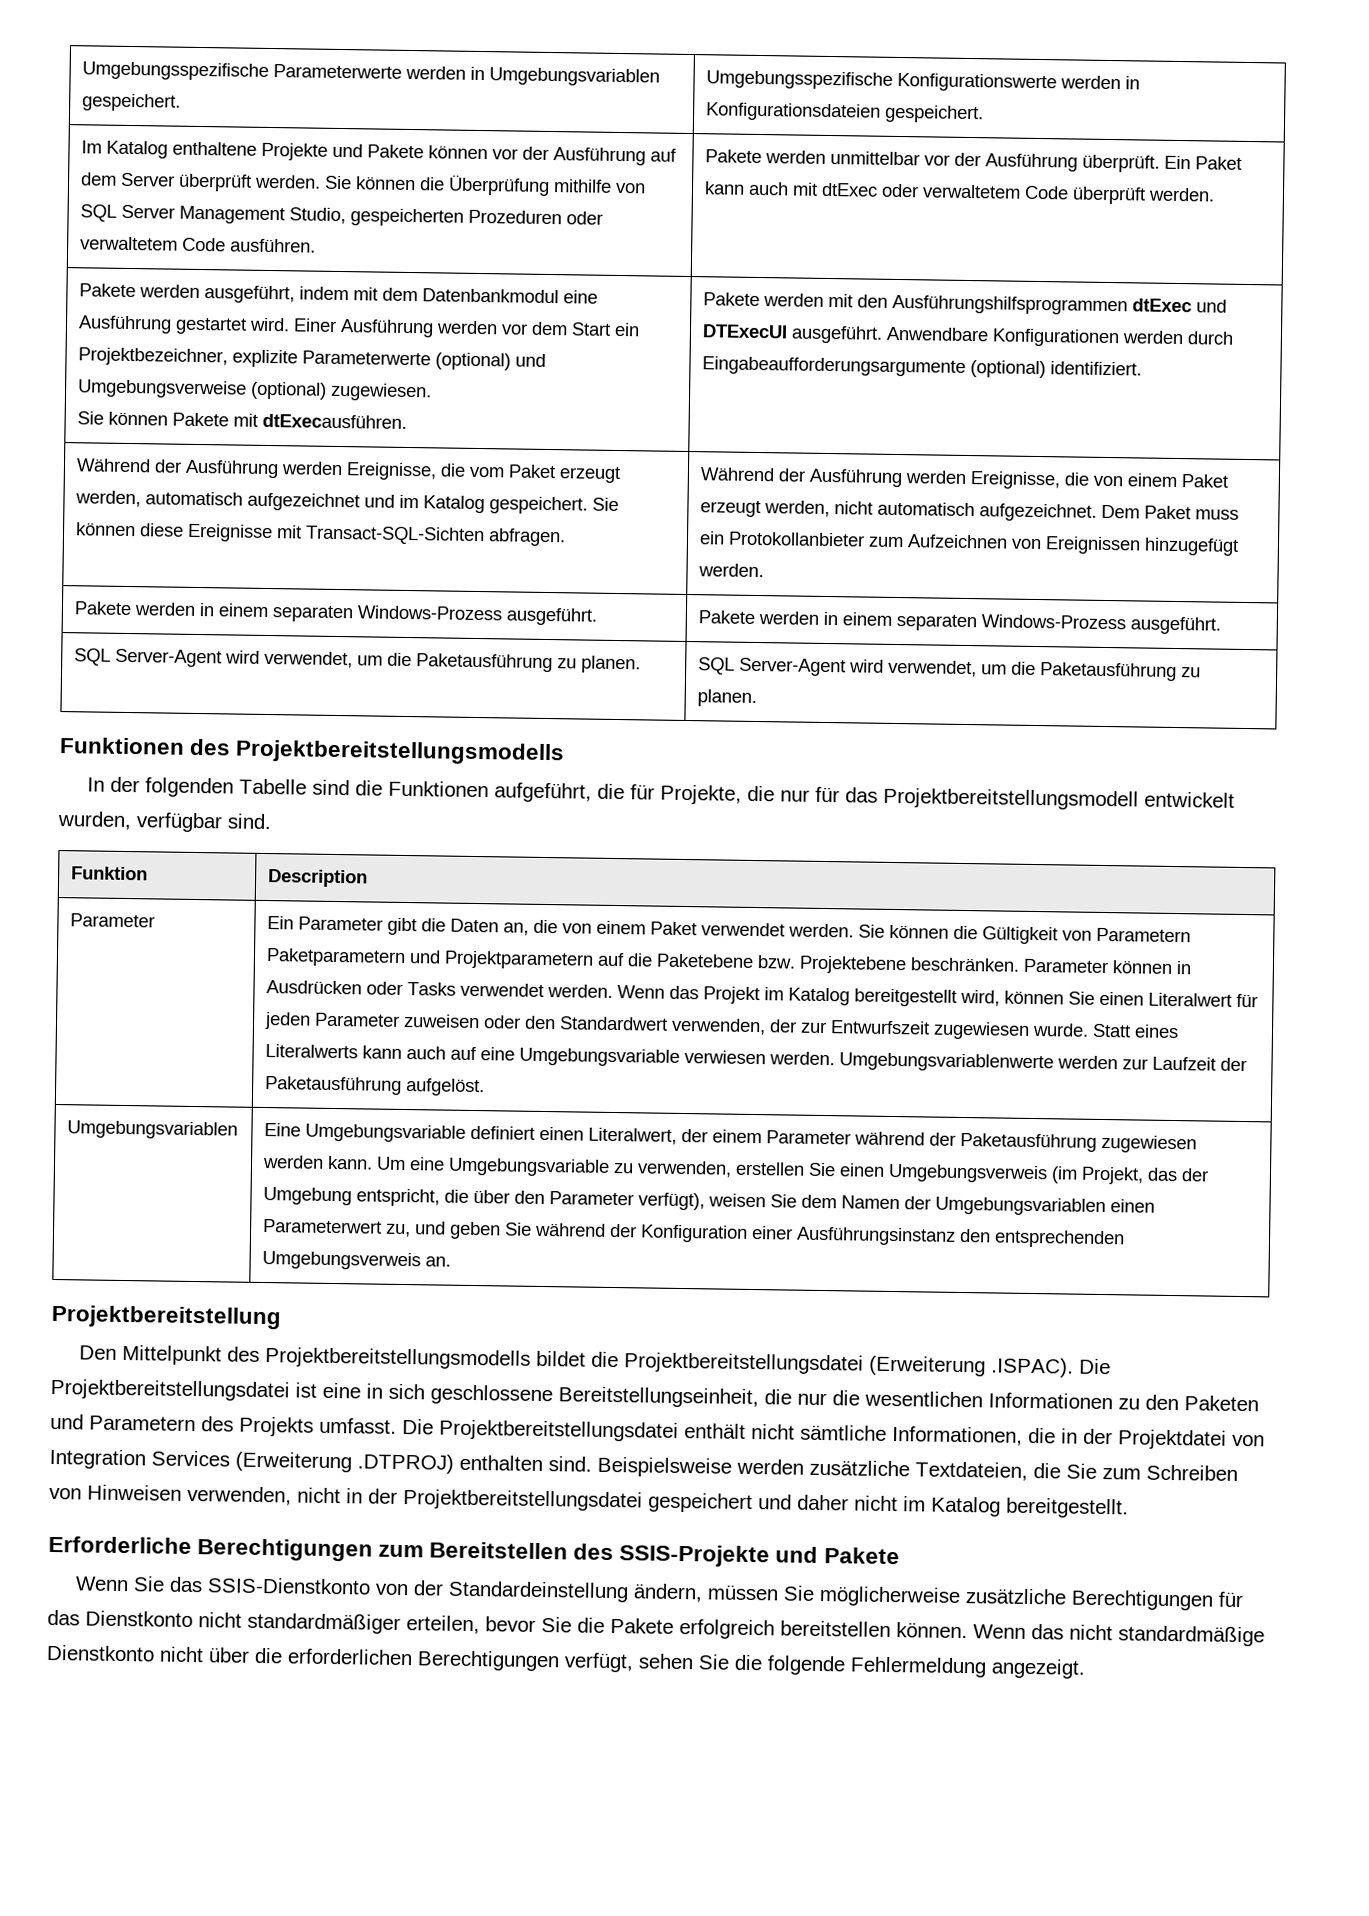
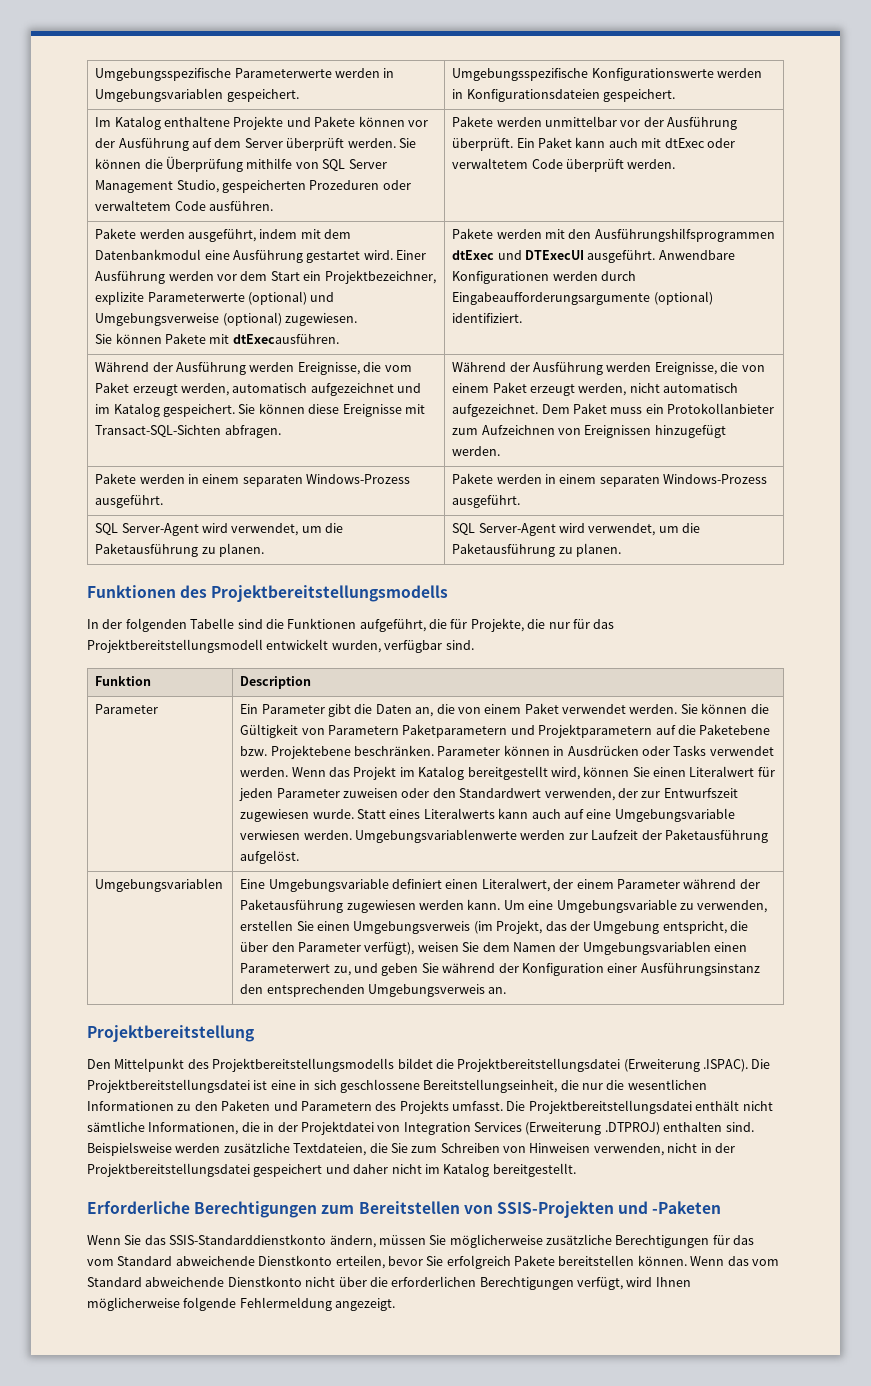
[573,1543,900,1568] des SSIS-Projekte und Pakete -> [463,1201,722,1218] von SSIS-Projekten und -Paketen
[207,1577,630,1603] SSIS-Dienstkonto von der Standardeinstellung -> [169,1234,327,1245] SSIS-Standarddienstkonto
[85,1610,775,1640] Dienstkonto nicht standardmäßiger erteilen, bevor Sie die Pakete erfolgreich -> [87,1255,555,1269] vom Standard abweichende Dienstkonto erteilen, bevor Sie erfolgreich Pakete
[1069,1624,1265,1647] nicht standardmäßige -> [751,1259,779,1266] [87,1277,225,1287] vom Standard abweichende
[638,1653,763,1671] sehen Sie die -> [626,1277,691,1287] [87,1297,180,1311] wird Ihnen möglicherweise

